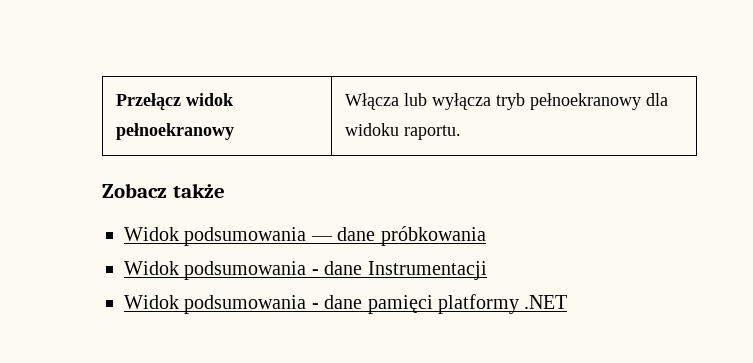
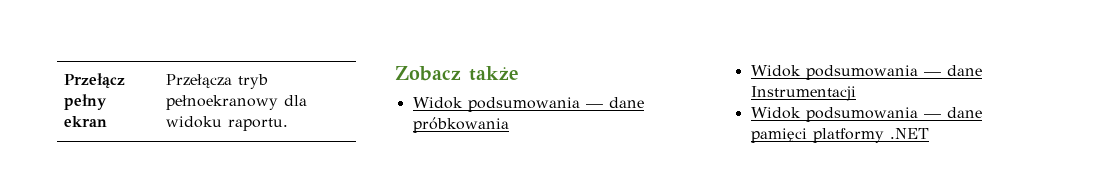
[186,93,234,106] [116,123,235,140] [345,93,492,110] widok pełnoekranowy | Włącza lub wyłącza -> [64,94,108,110] [64,116,108,127] [166,74,233,88] pełny ekran | Przełącza
[311,269,319,275] - -> [923,72,941,76] —
[311,303,319,309] - -> [923,114,941,118] —

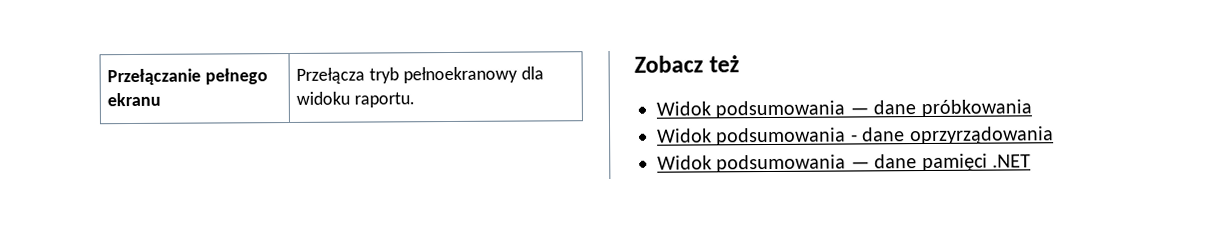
[64,73,126,88] [64,94,108,110] [64,116,108,127] Przełącz pełny ekran -> [107,68,269,86] [107,92,162,107] Przełączanie pełnego ekranu
[469,66,519,81] także -> [709,55,741,73] też
[923,65,982,76] [750,86,856,101] — dane Instrumentacji -> [850,126,1054,145] - dane oprzyrządowania
[812,128,884,143] platformy -> (988, 162) none

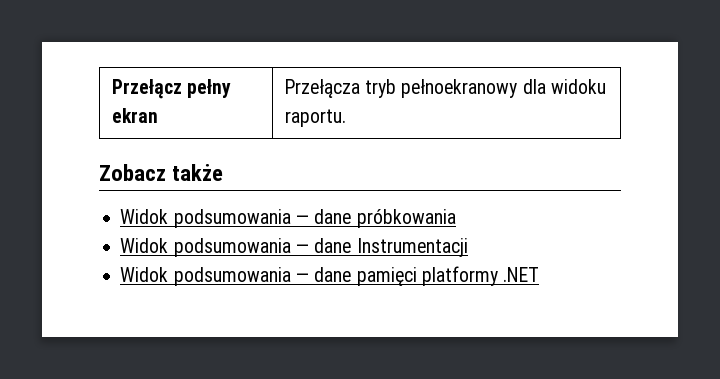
[107,68,269,86] [107,92,162,107] Przełączanie pełnego ekranu -> [111,79,232,99] [111,108,158,123] Przełącz pełny ekran
[709,55,741,73] też -> [172,164,224,181] także
[850,126,1054,145] - dane oprzyrządowania -> [295,238,468,257] — dane Instrumentacji
(988, 162) none -> [421,266,498,286] platformy

